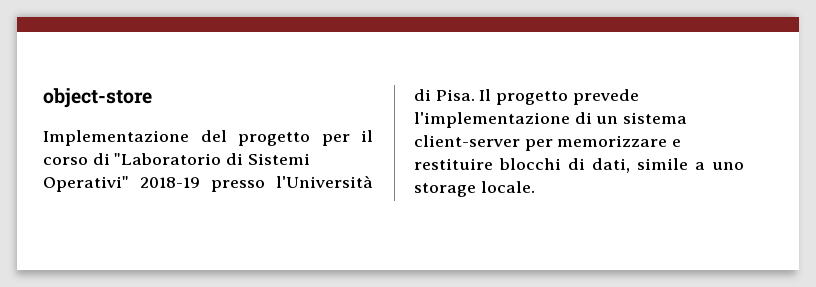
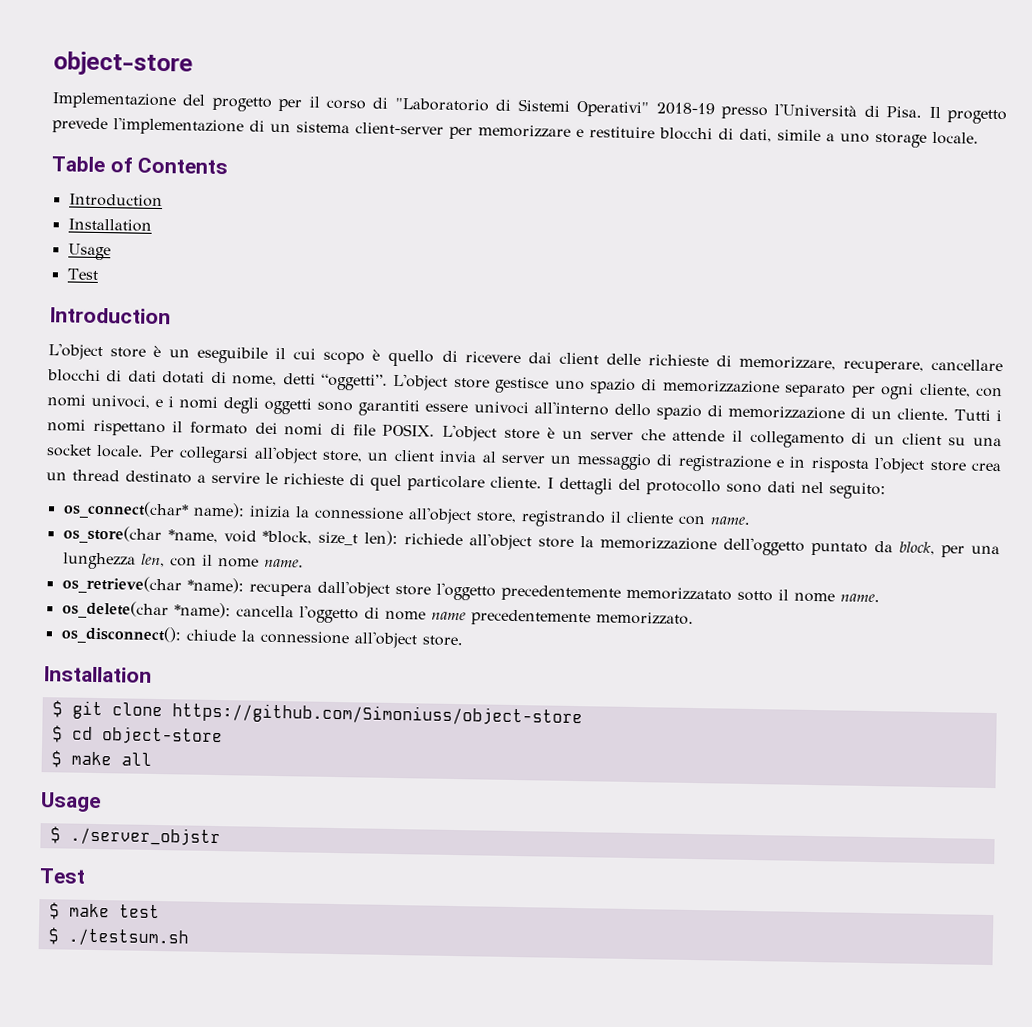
(535, 187) none -> [51,156,229,175] [68,193,163,208] [67,218,152,232] [67,243,111,261] [66,268,99,280] [49,307,171,325] [48,343,1003,374] [47,369,1004,400] [47,394,1002,422] [47,419,1002,449] [46,444,1001,474] [46,469,886,500] [62,500,750,528] [62,525,1000,558] [62,552,304,570] [61,575,880,603] [61,600,694,627] [60,625,463,649] [43,666,152,683] [51,700,583,728] [51,725,223,746] [50,750,152,768] [40,792,101,813] [49,826,221,847] [39,868,85,884] [48,902,160,920] [47,927,189,947] // Table of Contents // Introduction // Installation // Usage // Test // Introduction // L'object store è un eseguibile il cui scopo è quello di ricevere dai client delle richieste di memorizzare, recuperare, cancellare blocchi di dati dotati di nome, detti “oggetti”. L'object store gestisce uno spazio di memorizzazione separato per ogni cliente, con nomi univoci, e i nomi degli oggetti sono garantiti essere univoci all'interno dello spazio di memorizzazione di un cliente. Tutti i nomi rispettano il formato dei nomi di file POSIX. L'object store è un server che attende il collegamento di un client su una socket locale. Per collegarsi all'object store, un client invia al server un messaggio di registrazione e in risposta l'object store crea un thread destinato a servire le richieste di quel particolare cliente. I dettagli del protocollo sono dati nel seguito: // os_connect(char* name): inizia la connessione all'object store, registrando il cliente con name. // os_store(char *name, void *block, size_t len): richiede all'object store la memorizzazione dell'oggetto puntato da block, per una lunghezza len, con il nome name. // os_retrieve(char *name): recupera dall'object store l'oggetto precedentemente memorizzatato sotto il nome name. // os_delete(char *name): cancella l'oggetto di nome name precedentemente memorizzato. // os_disconnect(): chiude la connessione all'object store. // Installation // $ git clone https://github.com/Simoniuss/object-store // $ cd object-store // $ make all // Usage // $ ./server_objstr // Test // $ make test // $ ./testsum.sh

